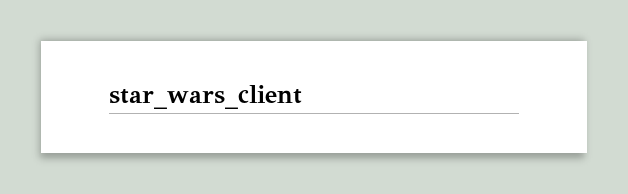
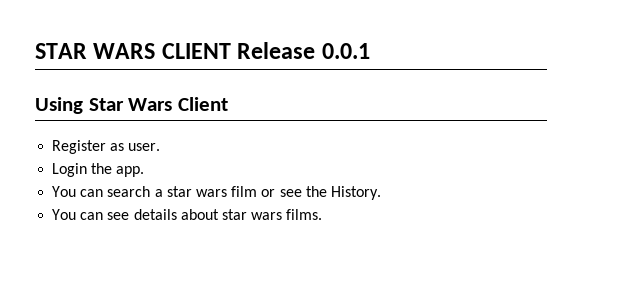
[109,85,302,109] star_wars_client -> [35,42,370,59] [35,97,229,114] [52,140,161,154] [52,163,145,177] [52,186,381,200] [52,209,323,220] STAR WARS CLIENT Release 0.0.1 // Using Star Wars Client // Register as user. // Login the app. // You can search a star wars film or see the History. // You can see details about star wars films.

